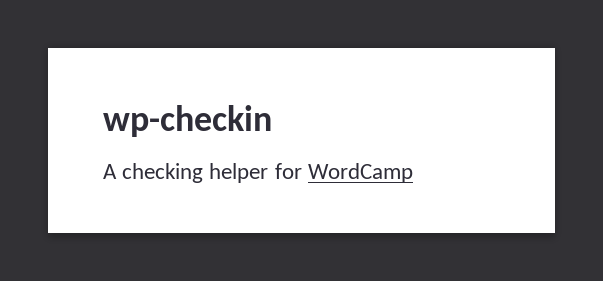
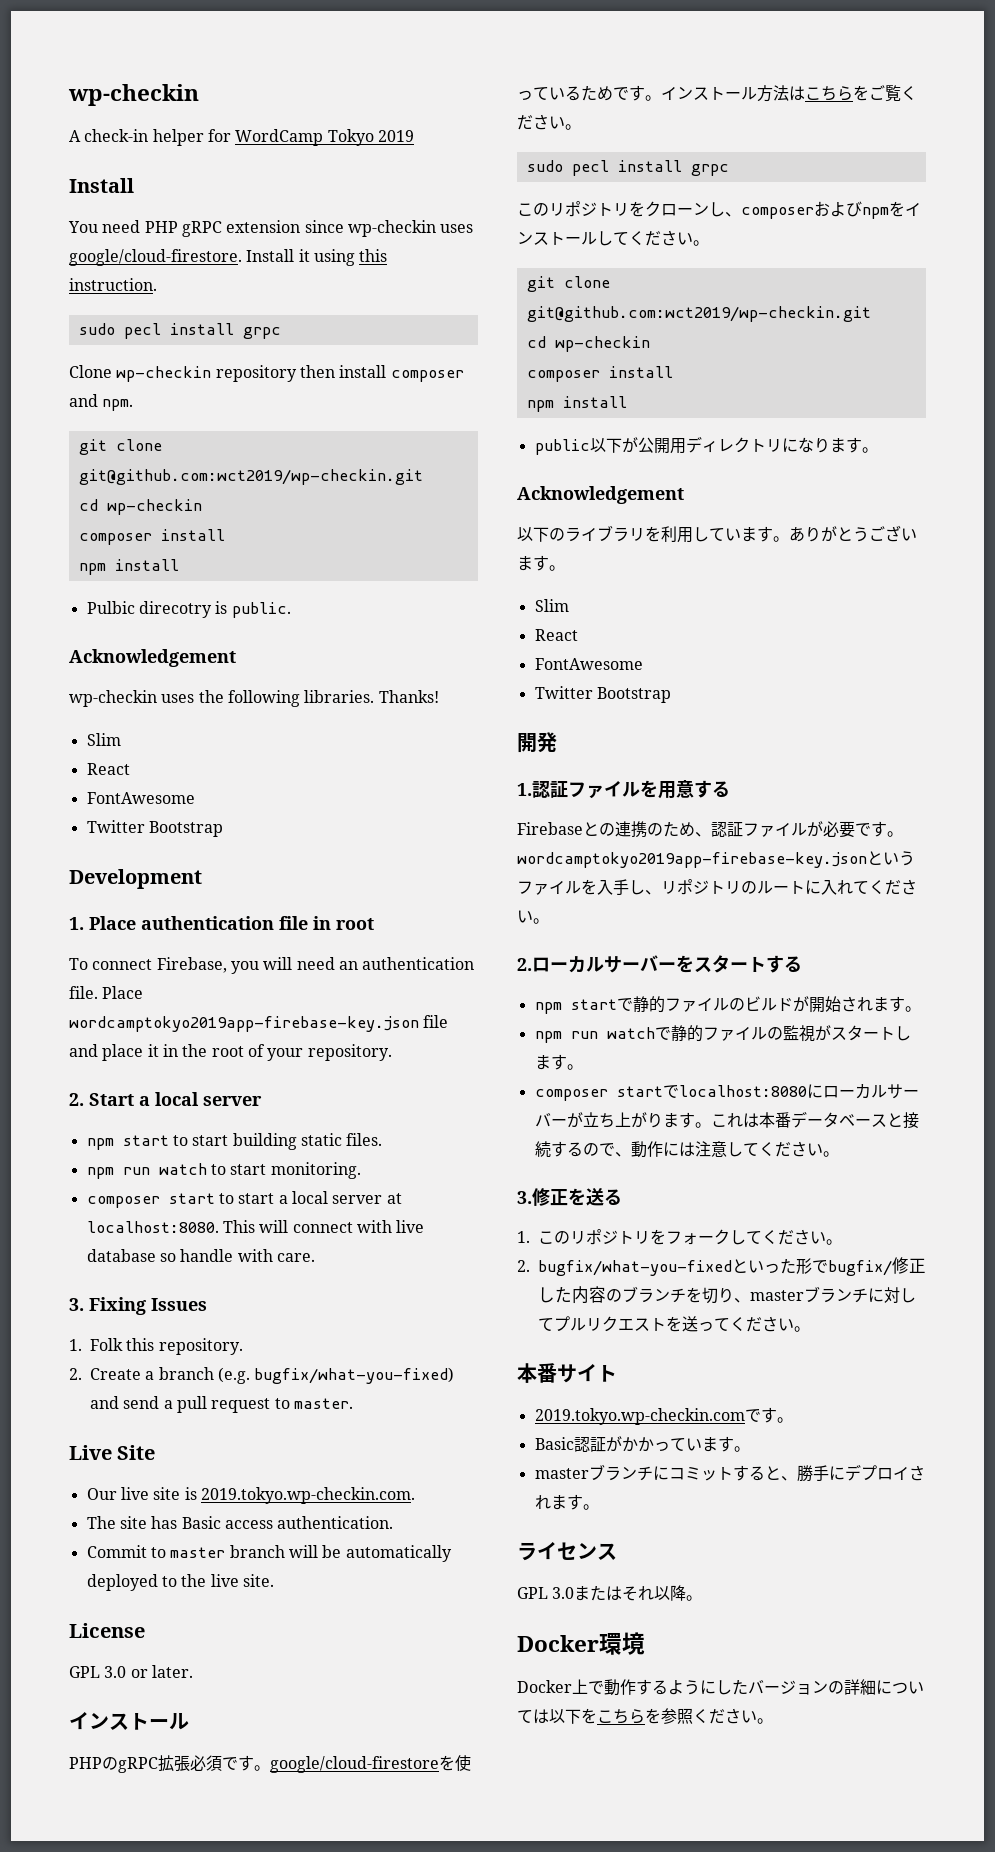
[122,163,204,183] checking -> [84,129,149,142] check-in
(413, 173) none -> [327,129,414,146] [69,178,134,193] [68,220,474,237] [69,249,388,266] [69,278,157,291] [78,323,281,339] [69,365,464,382] [69,394,134,411] [78,439,162,455] [78,469,423,485] [78,499,202,515] [78,529,225,545] [78,559,179,575] [86,601,291,618] [69,649,236,667] [69,690,439,707] [86,733,121,746] [86,763,130,775] [86,792,195,804] [86,820,223,837] [69,869,202,889] [69,916,374,930] [69,957,475,974] [69,986,144,999] [69,1015,449,1032] [69,1044,392,1061] [69,1092,262,1106] [86,1133,383,1150] [86,1162,361,1179] [86,1191,402,1208] [86,1220,425,1233] [86,1249,315,1262] [69,1297,207,1315] [69,1338,243,1355] [69,1367,455,1384] [90,1396,353,1413] [69,1445,156,1460] [86,1487,415,1504] [86,1516,394,1529] [86,1545,452,1562] [86,1574,274,1591] [69,1623,145,1638] [69,1665,193,1678] [69,1712,189,1730] [69,1755,471,1773] [517,85,917,102] [517,114,581,130] [526,160,729,176] [517,201,921,219] [517,230,709,246] [526,276,610,292] [526,306,871,322] [526,336,650,352] [526,366,673,382] [526,396,627,412] [534,436,878,455] [517,486,684,504] [517,525,917,543] [517,555,565,571] [534,599,569,612] [534,629,578,641] [534,658,643,670] [534,686,671,703] [517,732,557,753] [517,780,730,799] [517,821,903,838] [517,851,915,868] [517,879,917,896] [517,910,549,924] [517,955,802,973] [534,996,921,1014] [534,1025,911,1043] [534,1054,583,1070] [534,1084,919,1101] [534,1111,919,1129] [534,1141,839,1158] [517,1188,622,1206] [517,1229,842,1245] [517,1257,926,1276] [538,1286,916,1304] [538,1316,810,1332] [517,1363,617,1383] [534,1407,793,1425] [534,1436,750,1452] [534,1464,925,1482] [534,1494,599,1510] [517,1542,617,1561] [517,1585,703,1601] [517,1632,645,1655] [517,1679,924,1696] [517,1708,773,1724] Tokyo 2019 // Install // You need PHP gRPC extension since wp-checkin uses google/cloud-firestore. Install it using this instruction. // sudo pecl install grpc // Clone wp-checkin repository then install composer and npm. // git clone git@github.com:wct2019/wp-checkin.git // cd wp-checkin // composer install // npm install // Pulbic direcotry is public. // Acknowledgement // wp-checkin uses the following libraries. Thanks! // Slim // React // FontAwesome // Twitter Bootstrap // Development // 1. Place authentication file in root // To connect Firebase, you will need an authentication file. Place wordcamptokyo2019app-firebase-key.json file and place it in the root of your repository. // 2. Start a local server // npm start to start building static files. // npm run watch to start monitoring. // composer start to start a local server at localhost:8080. This will connect with live database so handle with care. // 3. Fixing Issues // 1. Folk this repository. // 2. Create a branch (e.g. bugfix/what-you-fixed) and send a pull request to master. // Live Site // Our live site is 2019.tokyo.wp-checkin.com. // The site has Basic access authentication. // Commit to master branch will be automatically deployed to the live site. // License // GPL 3.0 or later. // インストール // PHPのgRPC拡張必須です。google/cloud-firestoreを使っているためです。インストール方法はこちらをご覧ください。 // sudo pecl install grpc // このリポジトリをクローンし、composerおよびnpmをインストールしてください。 // git clone git@github.com:wct2019/wp-checkin.git // cd wp-checkin // composer install // npm install // public以下が公開用ディレクトリになります。 // Acknowledgement // 以下のライブラリを利用しています。ありがとうございます。 // Slim // React // FontAwesome // Twitter Bootstrap // 開発 // 1.認証ファイルを用意する // Firebaseとの連携のため、認証ファイルが必要です。wordcamptokyo2019app-firebase-key.jsonというファイルを入手し、リポジトリのルートに入れてください。 // 2.ローカルサーバーをスタートする // npm startで静的ファイルのビルドが開始されます。 // npm run watchで静的ファイルの監視がスタートします。 // composer startでlocalhost:8080にローカルサーバーが立ち上がります。これは本番データベースと接続するので、動作には注意してください。 // 3.修正を送る // 1.このリポジトリをフォークしてください。 // 2. bugfix/what-you-fixedといった形でbugfix/修正した内容のブランチを切り、masterブランチに対してプルリクエストを送ってください。 // 本番サイト // 2019.tokyo.wp-checkin.comです。 // Basic認証がかかっています。 // masterブランチにコミットすると、勝手にデプロイされます。 // ライセンス // GPL 3.0またはそれ以降。 // Docker環境 // Docker上で動作するようにしたバージョンの詳細については以下をこちらを参照ください。

